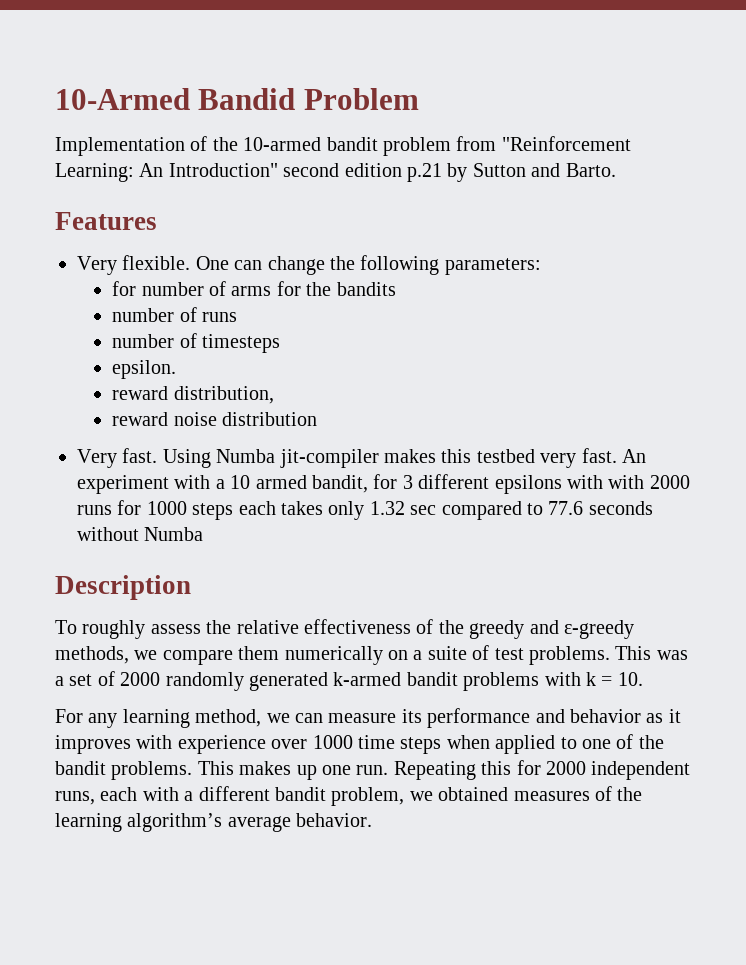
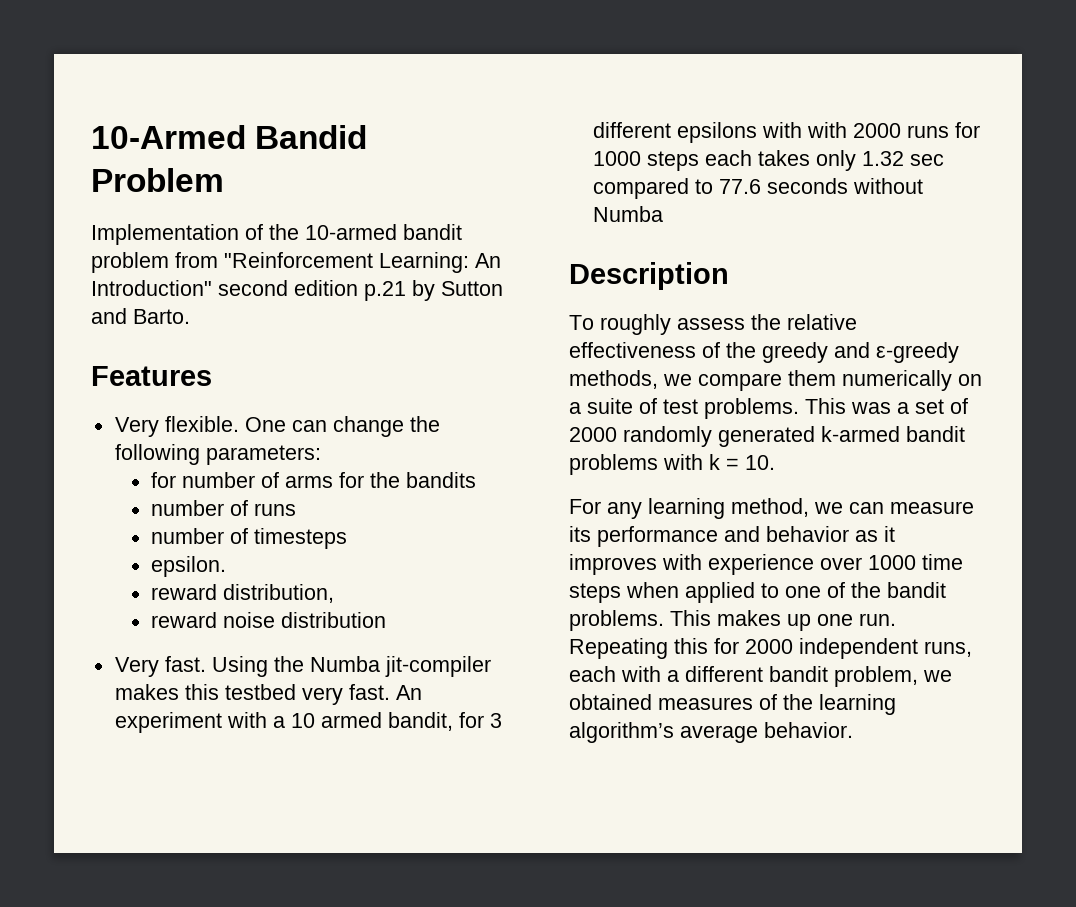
(211, 458) none -> [273,656,304,672] the

